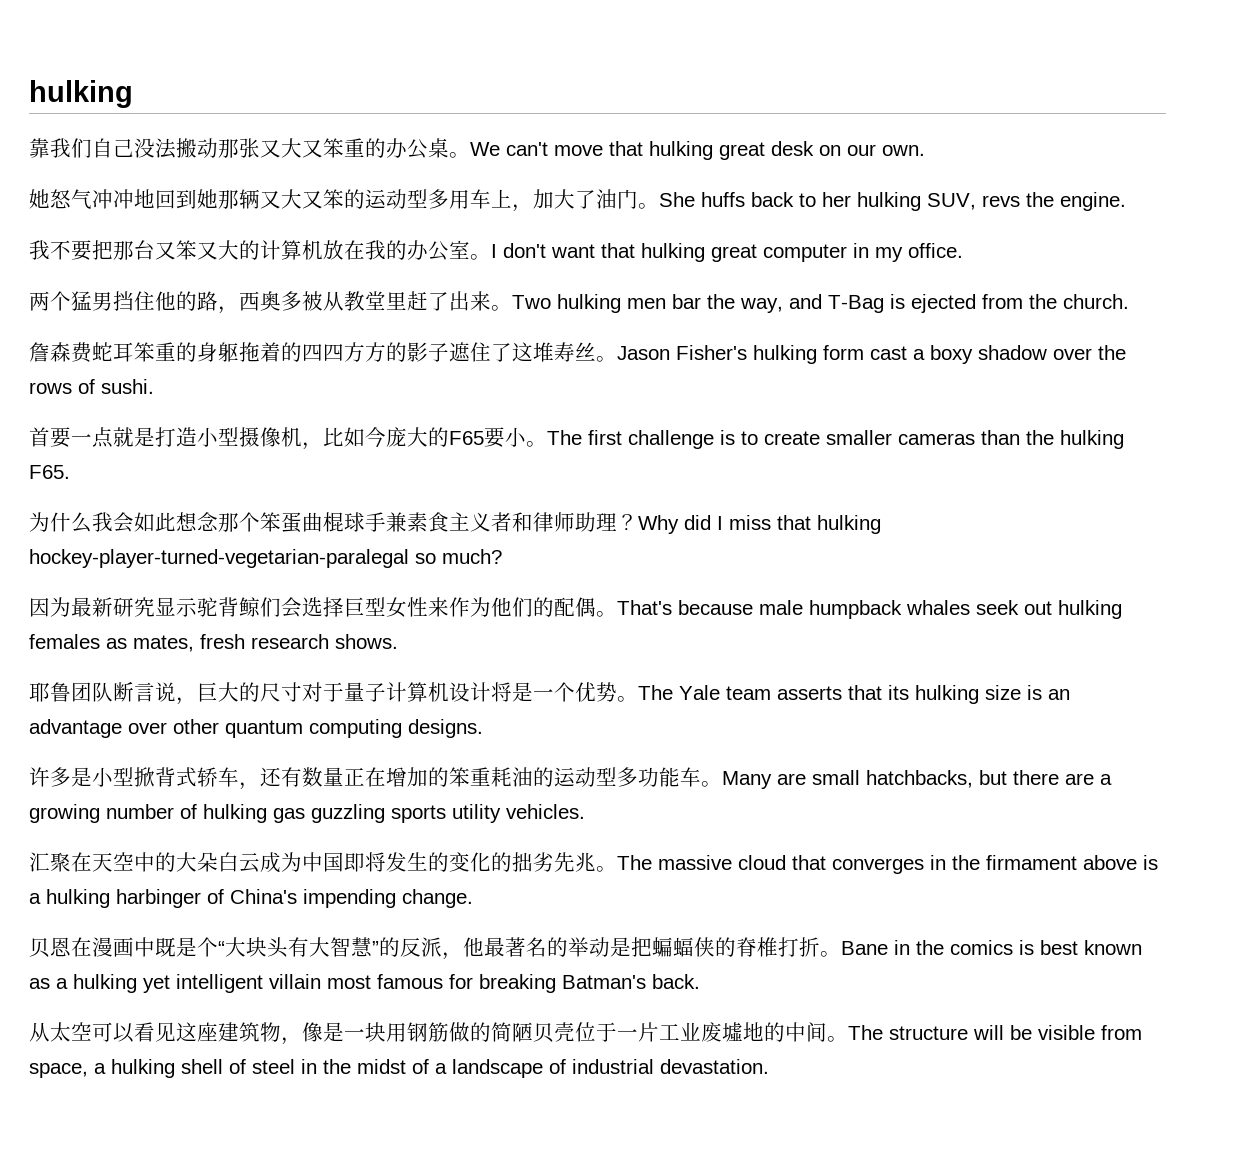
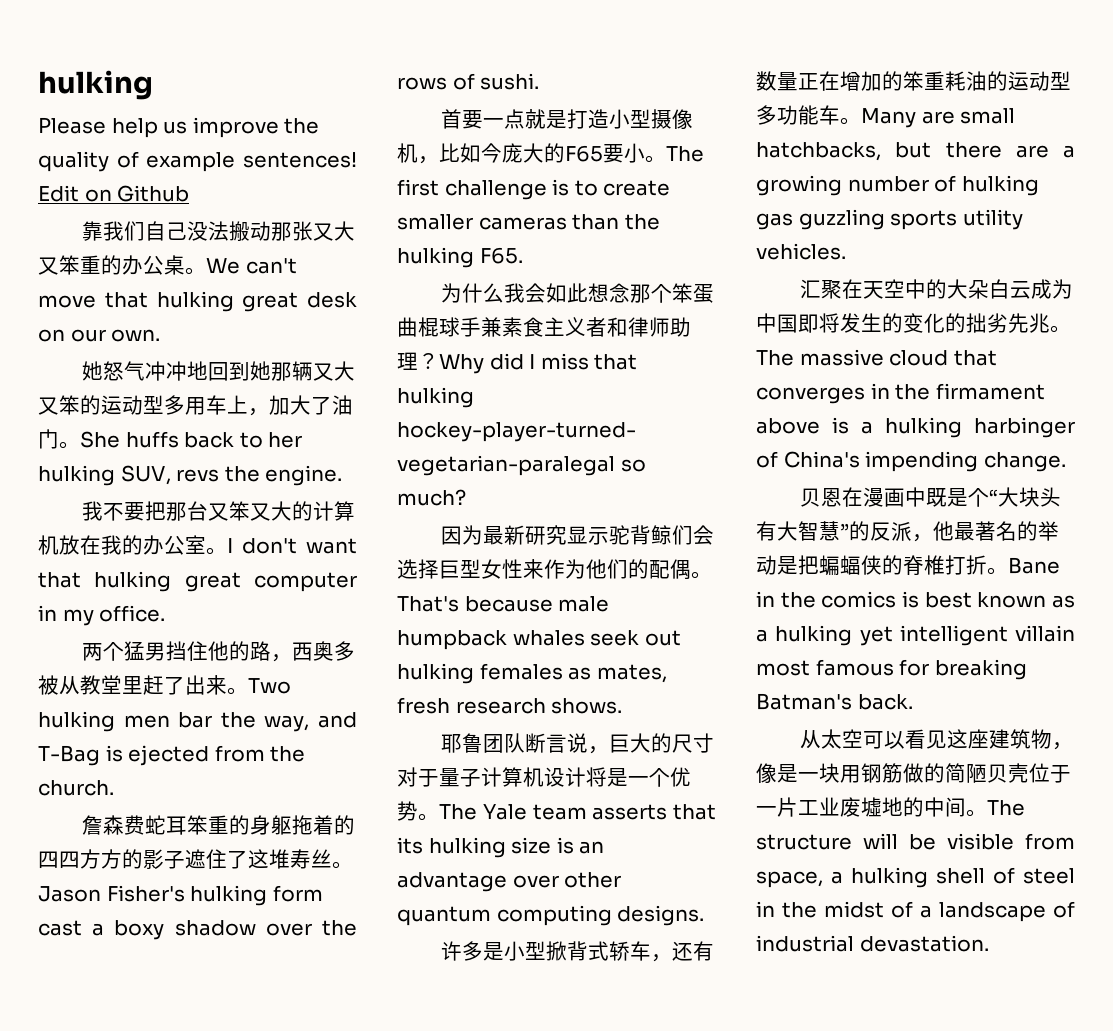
[29,80,133,108] hulking -> [38,70,153,100] [38,117,320,138] [38,151,357,172] [38,185,190,202] hulking // Please help us improve the quality of example sentences! Edit on Github

